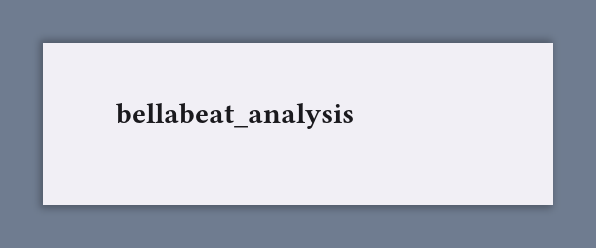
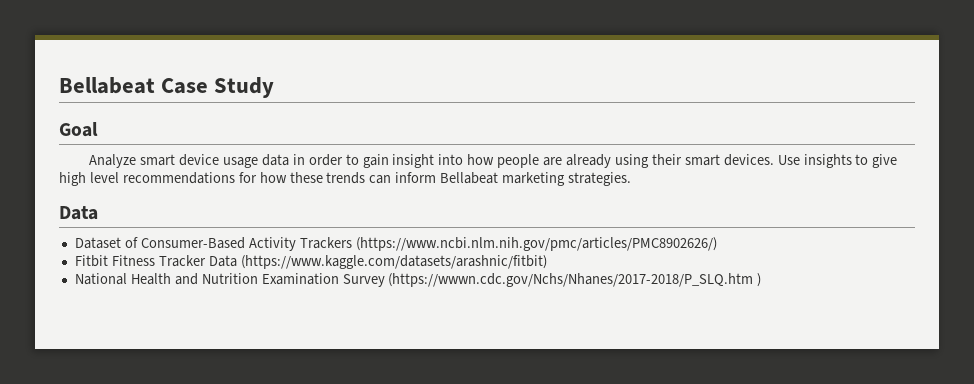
[116,103,354,129] bellabeat_analysis -> [59,77,275,98] [59,122,98,137] [89,154,898,168] [59,172,632,186] [59,206,98,220] [74,237,717,251] [74,255,547,269] [74,273,762,287] Bellabeat Case Study // Goal // Analyze smart device usage data in order to gain insight into how people are already using their smart devices. Use insights to give high level recommendations for how these trends can inform Bellabeat marketing strategies. // Data // Dataset of Consumer-Based Activity Trackers (https://www.ncbi.nlm.nih.gov/pmc/articles/PMC8902626/) // Fitbit Fitness Tracker Data (https://www.kaggle.com/datasets/arashnic/fitbit) // National Health and Nutrition Examination Survey (https://wwwn.cdc.gov/Nchs/Nhanes/2017-2018/P_SLQ.htm )

